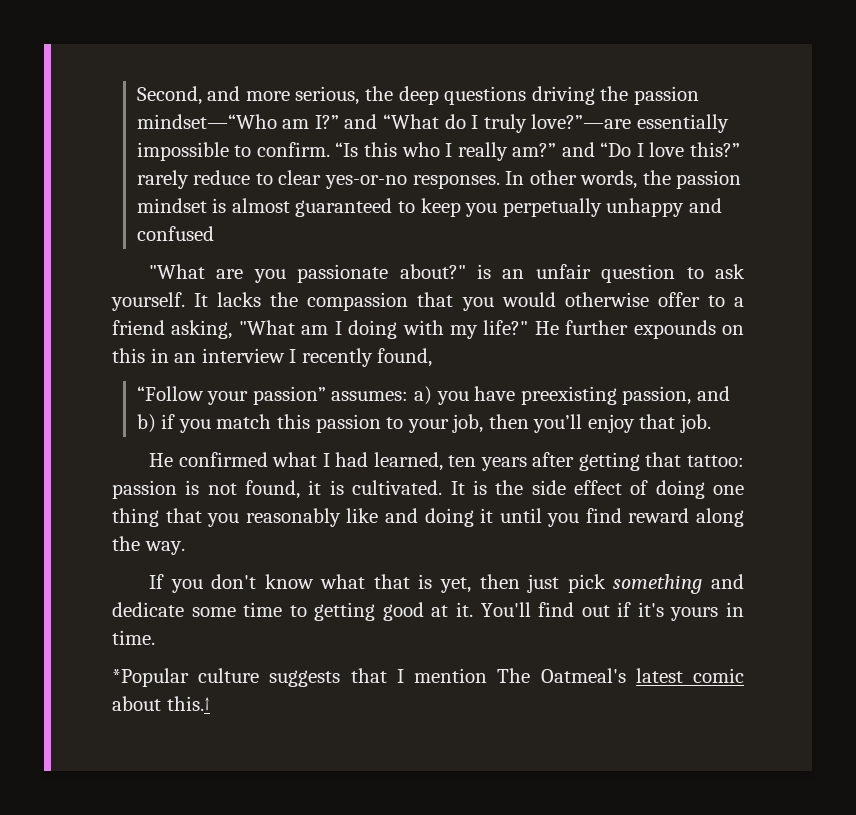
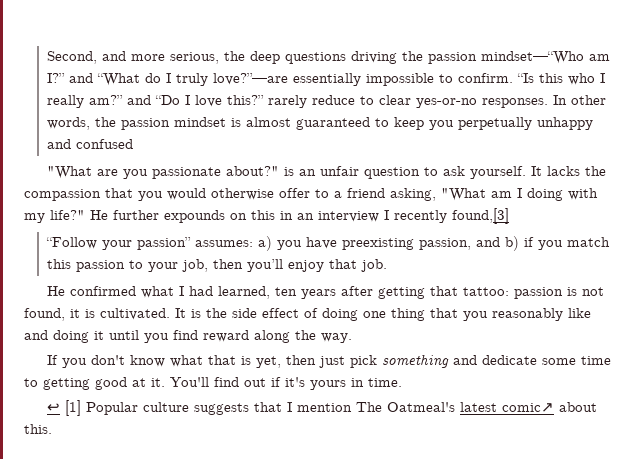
[377,348,433,367] found, -> [452,208,509,224] found,[3]
[112,668,189,687] *Popular -> [46,400,138,416] ↩ [1] Popular
[693,668,744,683] [112,696,210,711] comic about this.↑ -> [501,402,597,412] [24,424,52,434] comic↗ about this.

